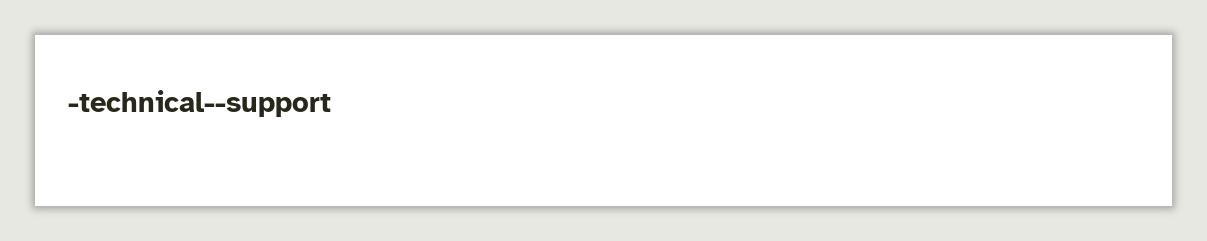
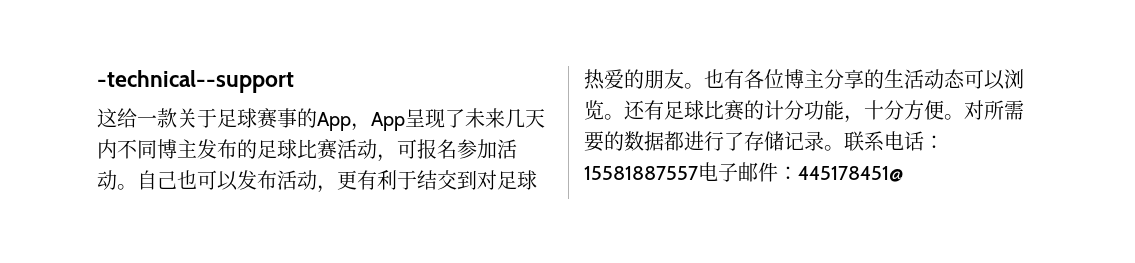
(331, 103) none -> [97,108,545,131] [97,139,517,162] [97,170,537,193] [584,69,1024,90] [584,100,1024,123] [584,131,944,152] [584,162,903,182] // 这给一款关于足球赛事的App，App呈现了未来几天内不同博主发布的足球比赛活动，可报名参加活动。自己也可以发布活动，更有利于结交到对足球热爱的朋友。也有各位博主分享的生活动态可以浏览。还有足球比赛的计分功能，十分方便。对所需要的数据都进行了存储记录。联系电话：15581887557电子邮件：445178451@

